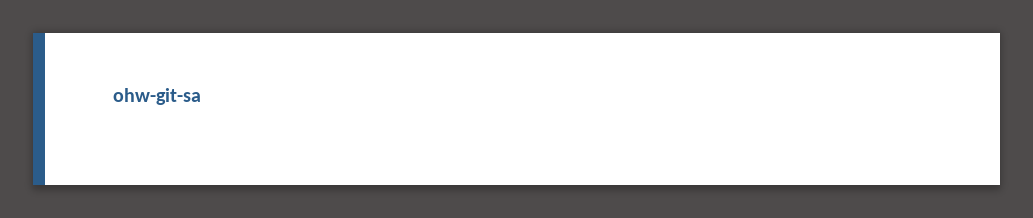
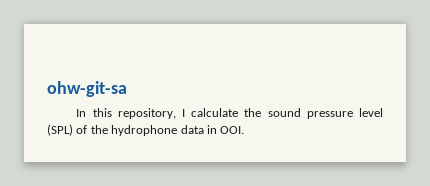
(201, 96) none -> [76,108,384,119] [47,124,245,136] // In this repository, I calculate the sound pressure level (SPL) of the hydrophone data in OOI.

